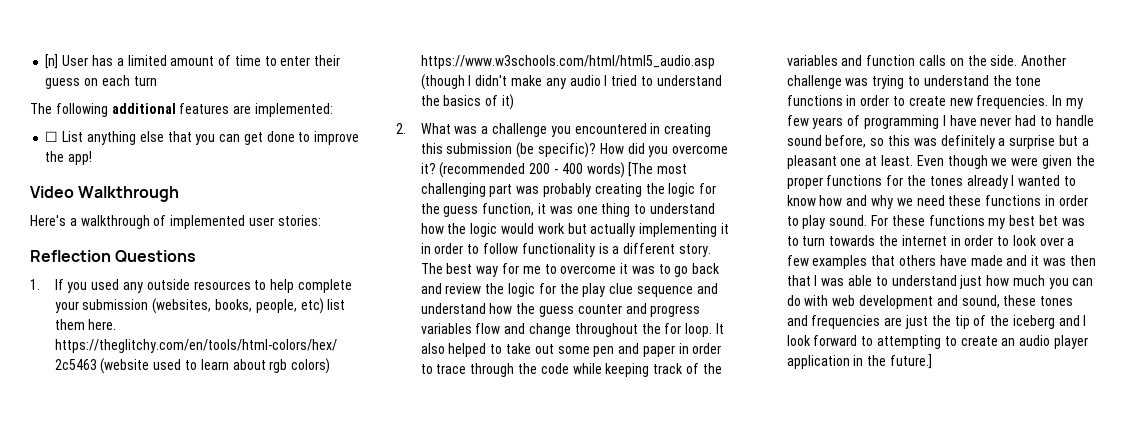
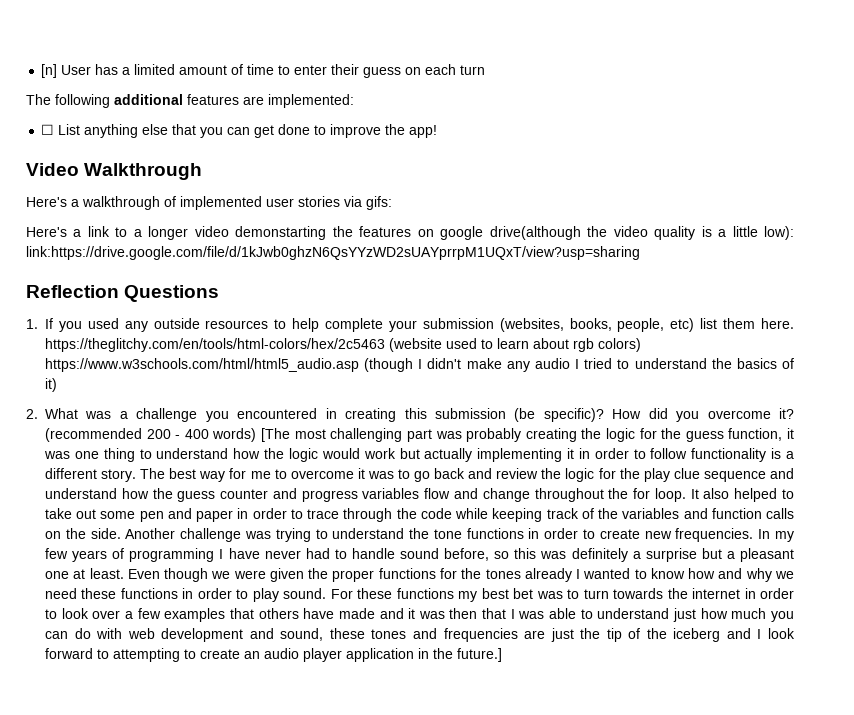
[277,215,321,226] stories: -> [298,196,392,210] [26,226,795,240] [26,246,640,260] stories via gifs: // Here's a link to a longer video demonstarting the features on google drive(although the video quality is a little low): link:https://drive.google.com/file/d/1kJwb0ghzN6QsYYzWD2sUAYprrpM1UQxT/view?usp=sharing

